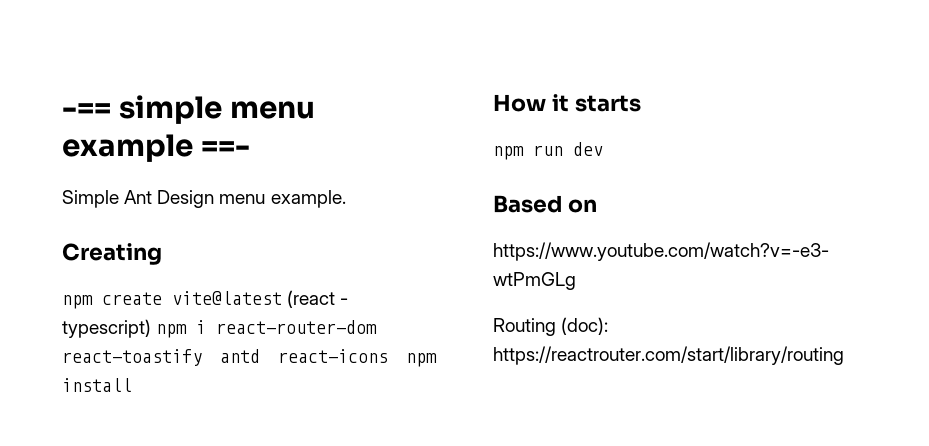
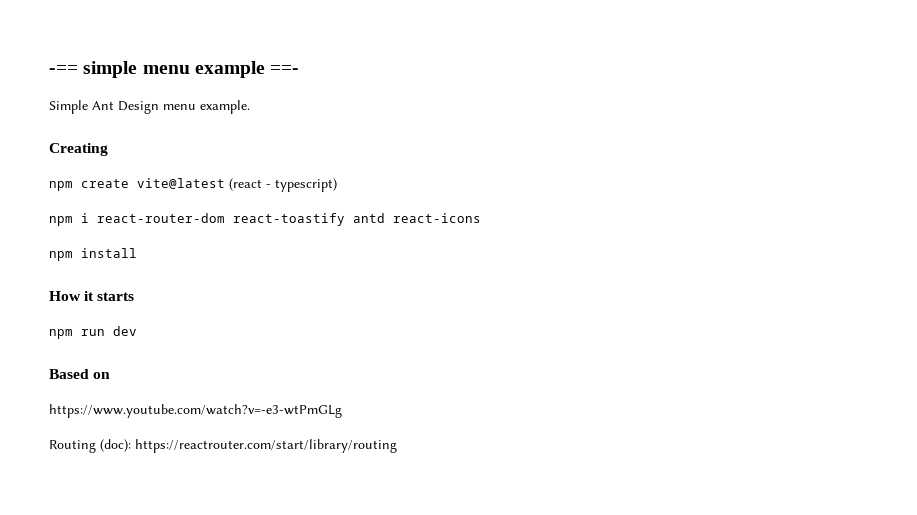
(151, 328) none -> (337, 185) //
(388, 356) none -> (481, 218) //

